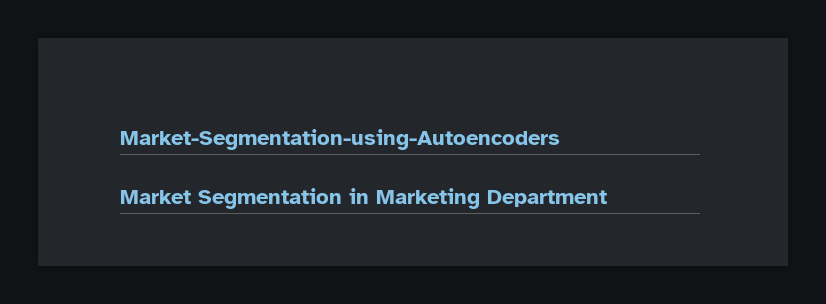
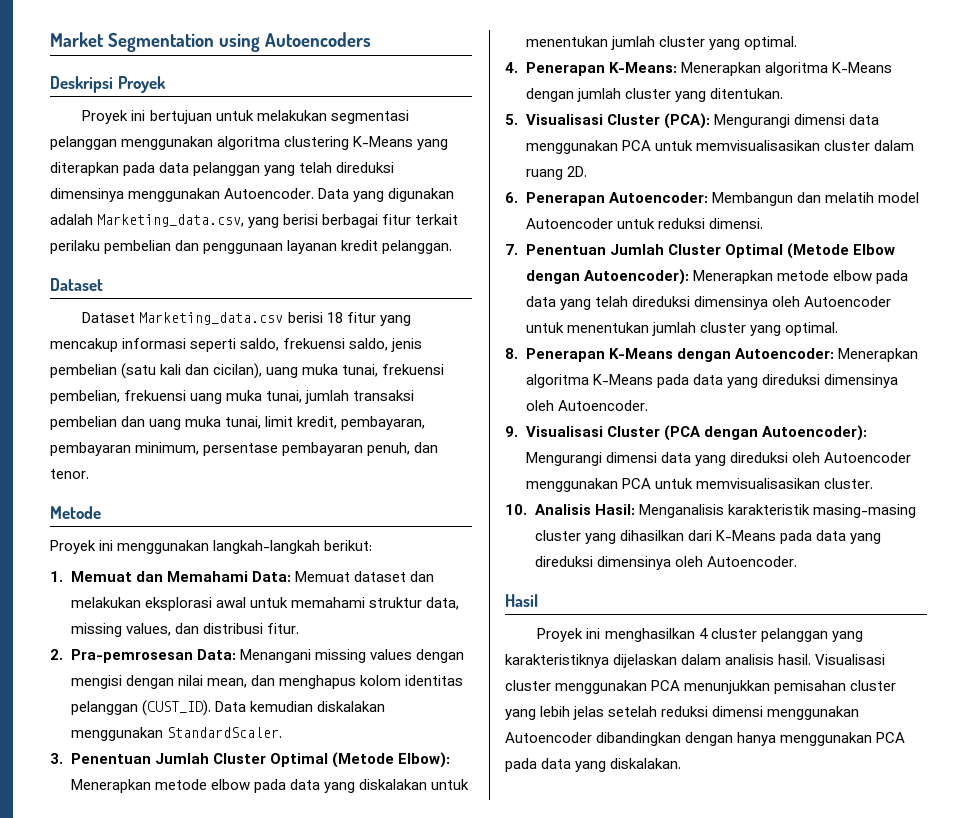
[120,129,560,150] Market-Segmentation-using-Autoencoders // -> (50, 39) none
[349,188,607,209] in Marketing Department -> [218,32,371,52] [50,76,166,93] [82,110,409,124] [50,136,449,150] [50,162,395,176] [50,188,455,202] [50,214,459,228] [50,240,453,254] [50,278,103,291] [82,312,411,326] [50,338,423,352] [50,363,445,379] [50,390,415,404] [50,416,426,430] [50,442,439,456] [50,469,89,479] [50,506,101,519] [50,540,373,554] [50,571,434,582] [70,597,459,611] [70,623,299,637] [50,649,464,663] [70,675,463,689] [70,700,385,716] [70,727,282,741] [50,752,450,768] [70,779,469,793] [525,36,797,50] [505,62,892,76] [525,88,783,102] [505,113,879,129] [525,140,914,154] [525,166,587,180] [505,192,919,206] [525,218,763,229] [505,243,895,259] [525,269,908,285] [525,296,891,310] [525,322,838,336] [505,348,918,362] [525,374,898,388] [525,400,648,411] [505,425,867,441] [525,452,911,466] [525,478,873,492] [505,504,916,518] [534,530,881,544] [534,556,797,570] [505,594,538,607] [537,628,863,642] [505,654,886,668] [505,680,897,694] [505,706,860,720] [505,732,906,746] [505,758,682,772] using Autoencoders // Deskripsi Proyek // Proyek ini bertujuan untuk melakukan segmentasi pelanggan menggunakan algoritma clustering K-Means yang diterapkan pada data pelanggan yang telah direduksi dimensinya menggunakan Autoencoder. Data yang digunakan adalah Marketing_data.csv, yang berisi berbagai fitur terkait perilaku pembelian dan penggunaan layanan kredit pelanggan. // Dataset // Dataset Marketing_data.csv berisi 18 fitur yang mencakup informasi seperti saldo, frekuensi saldo, jenis pembelian (satu kali dan cicilan), uang muka tunai, frekuensi pembelian, frekuensi uang muka tunai, jumlah transaksi pembelian dan uang muka tunai, limit kredit, pembayaran, pembayaran minimum, persentase pembayaran penuh, dan tenor. // Metode // Proyek ini menggunakan langkah-langkah berikut: // 1. Memuat dan Memahami Data: Memuat dataset dan melakukan eksplorasi awal untuk memahami struktur data, missing values, dan distribusi fitur. // 2. Pra-pemrosesan Data: Menangani missing values dengan mengisi dengan nilai mean, dan menghapus kolom identitas pelanggan (CUST_ID). Data kemudian diskalakan menggunakan StandardScaler. // 3. Penentuan Jumlah Cluster Optimal (Metode Elbow): Menerapkan metode elbow pada data yang diskalakan untuk menentukan jumlah cluster yang optimal. // 4. Penerapan K-Means: Menerapkan algoritma K-Means dengan jumlah cluster yang ditentukan. // 5. Visualisasi Cluster (PCA): Mengurangi dimensi data menggunakan PCA untuk memvisualisasikan cluster dalam ruang 2D. // 6. Penerapan Autoencoder: Membangun dan melatih model Autoencoder untuk reduksi dimensi. // 7. Penentuan Jumlah Cluster Optimal (Metode Elbow dengan Autoencoder): Menerapkan metode elbow pada data yang telah direduksi dimensinya oleh Autoencoder untuk menentukan jumlah cluster yang optimal. // 8. Penerapan K-Means dengan Autoencoder: Menerapkan algoritma K-Means pada data yang direduksi dimensinya oleh Autoencoder. // 9. Visualisasi Cluster (PCA dengan Autoencoder): Mengurangi dimensi data yang direduksi oleh Autoencoder menggunakan PCA untuk memvisualisasikan cluster. // 10. Analisis Hasil: Menganalisis karakteristik masing-masing cluster yang dihasilkan dari K-Means pada data yang direduksi dimensinya oleh Autoencoder. // Hasil // Proyek ini menghasilkan 4 cluster pelanggan yang karakteristiknya dijelaskan dalam analisis hasil. Visualisasi cluster menggunakan PCA menunjukkan pemisahan cluster yang lebih jelas setelah reduksi dimensi menggunakan Autoencoder dibandingkan dengan hanya menggunakan PCA pada data yang diskalakan.

